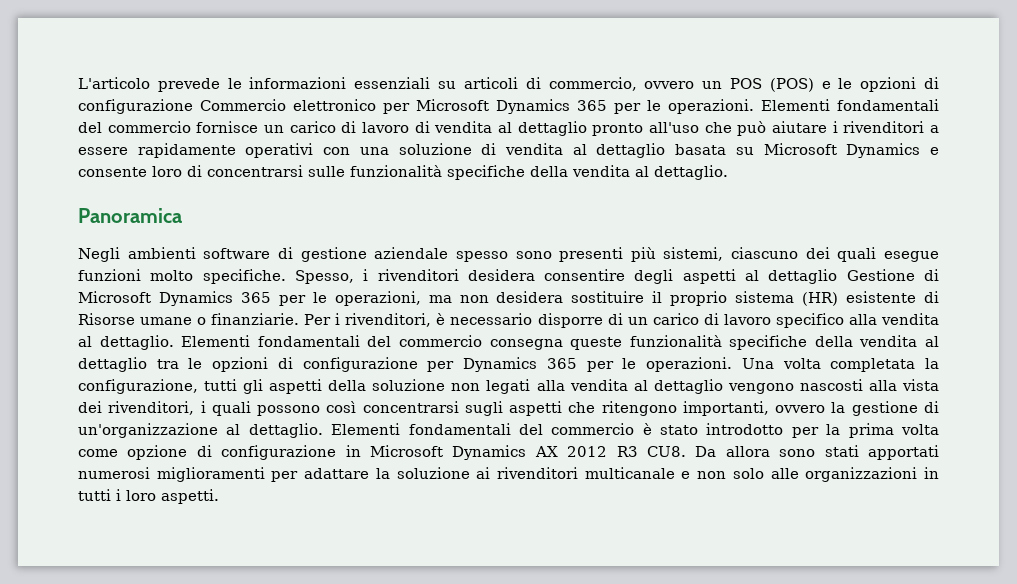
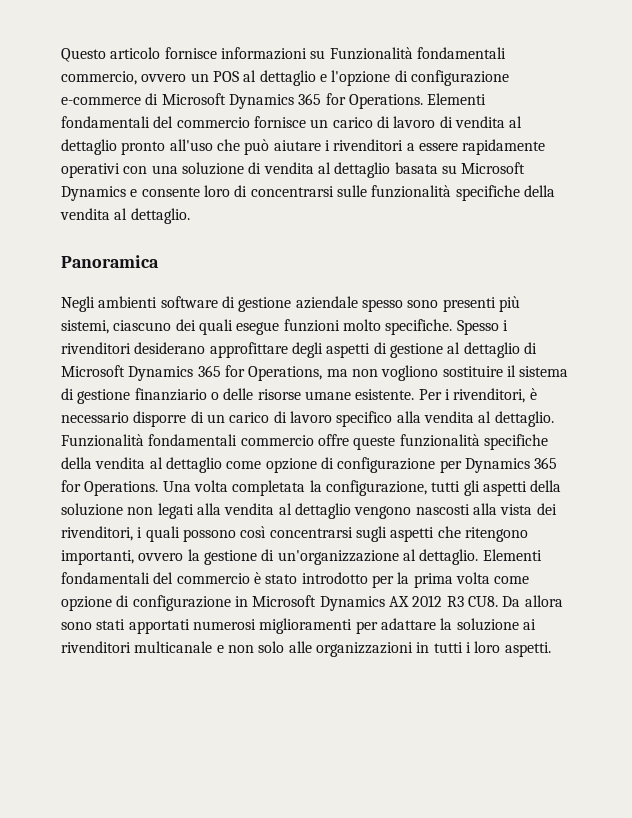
[78,77,939,92] [78,99,754,114] L'articolo prevede le informazioni essenziali su articoli di commercio, ovvero un POS (POS) e le opzioni di configurazione Commercio elettronico per Microsoft Dynamics 365 per le operazioni. -> [61,47,506,62] [61,70,509,86] [61,93,423,109] Questo articolo fornisce informazioni su Funzionalità fondamentali commercio, ovvero un POS al dettaglio e l'opzione di configurazione e-commerce di Microsoft Dynamics 365 for Operations.
[294,269,939,284] [78,291,421,306] Spesso, i rivenditori desidera consentire degli aspetti al dettaglio Gestione di Microsoft Dynamics 365 per le operazioni, -> [456,320,508,335] [61,342,537,358] [61,365,323,381] Spesso i rivenditori desiderano approfittare degli aspetti di gestione al dettaglio di Microsoft Dynamics 365 for Operations,
[496,291,564,303] desidera -> [381,365,439,381] vogliono
[670,291,939,306] [78,313,300,325] proprio sistema (HR) esistente di Risorse umane o finanziarie. -> [519,366,569,377] [61,388,415,404] sistema di gestione finanziario o delle risorse umane esistente.
[181,335,563,350] Elementi fondamentali del commercio consegna -> [61,434,349,447] Funzionalità fondamentali commercio offre
[156,357,269,372] tra le opzioni -> [226,458,317,473] come opzione
[586,357,733,372] per le operazioni. -> [61,480,159,496] for Operations.

